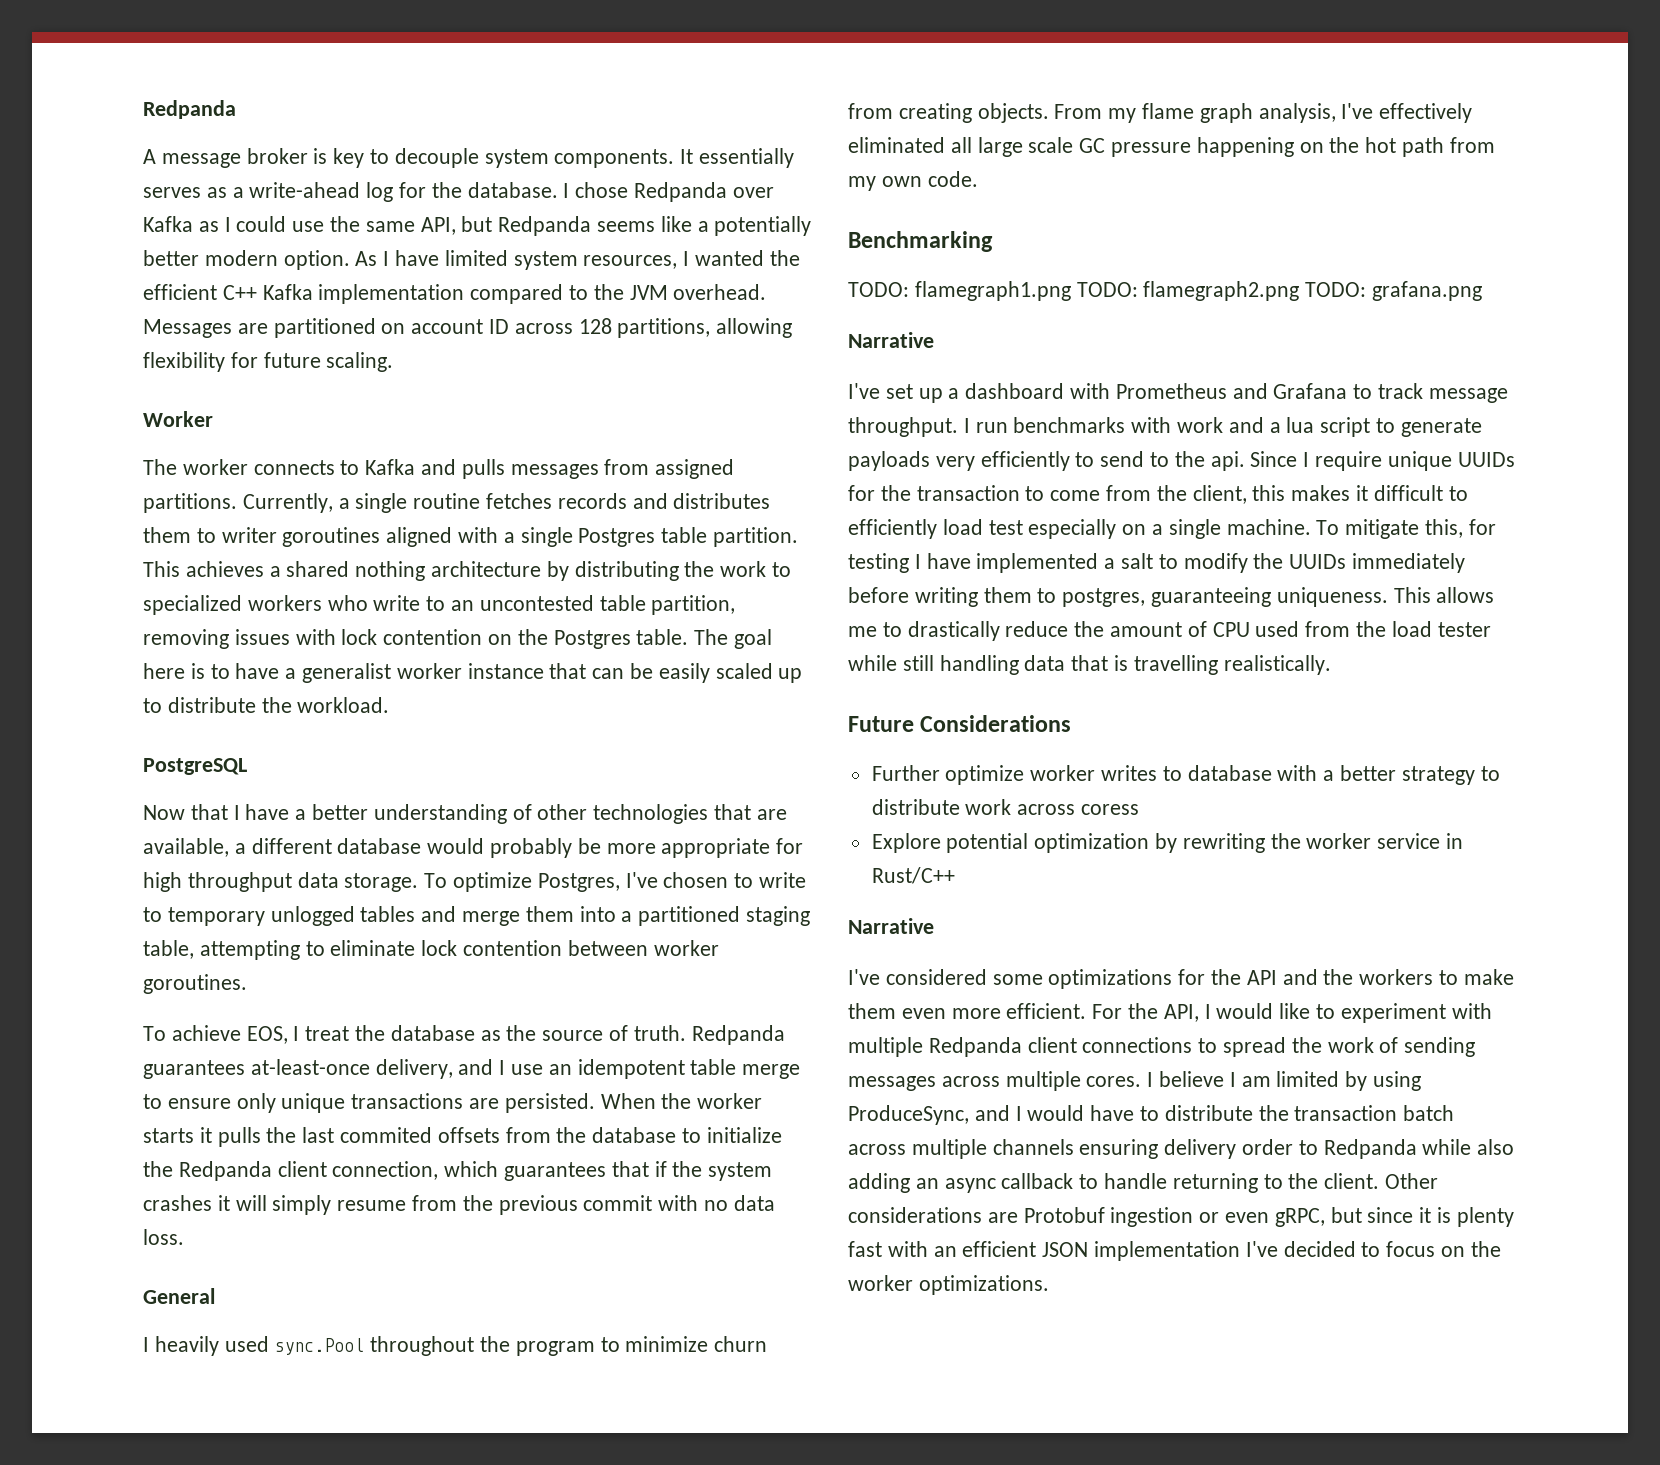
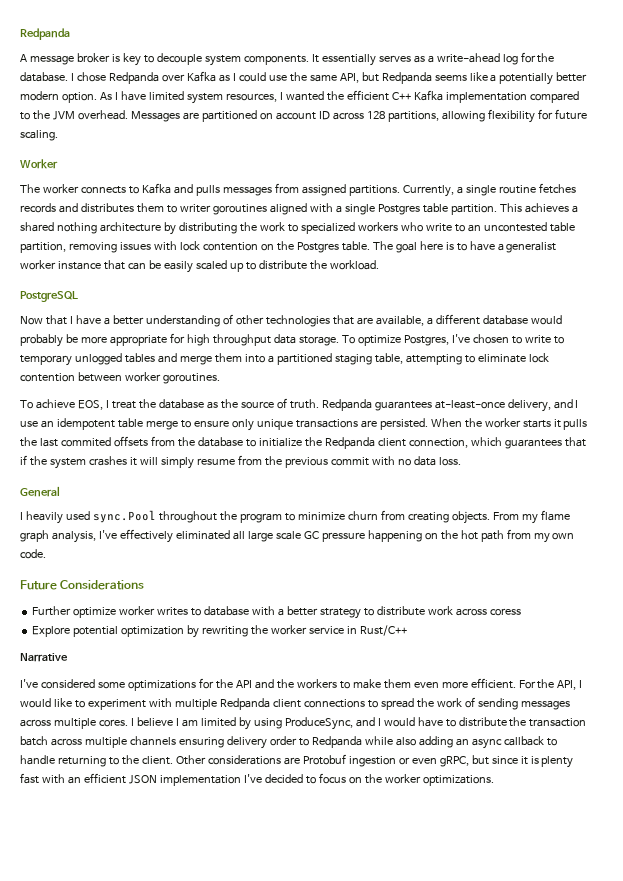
[848,231,993,252] [848,281,1483,301] [848,332,934,348] [848,383,1508,403] [848,417,1482,437] [848,451,1515,471] [848,485,1468,504] [848,519,1496,539] [848,553,1466,573] [848,587,1495,607] [848,621,1491,641] [848,655,1331,675] // Benchmarking // TODO: flamegraph1.png TODO: flamegraph2.png TODO: grafana.png // Narrative // I've set up a dashboard with Prometheus and Grafana to track message throughput. I run benchmarks with work and a lua script to generate payloads very efficiently to send to the api. Since I require unique UUIDs for the transaction to come from the client, this makes it difficult to efficiently load test especially on a single machine. To mitigate this, for testing I have implemented a salt to modify the UUIDs immediately before writing them to postgres, guaranteeing uniqueness. This allows me to drastically reduce the amount of CPU used from the load tester while still handling data that is travelling realistically. -> (46, 554) none

